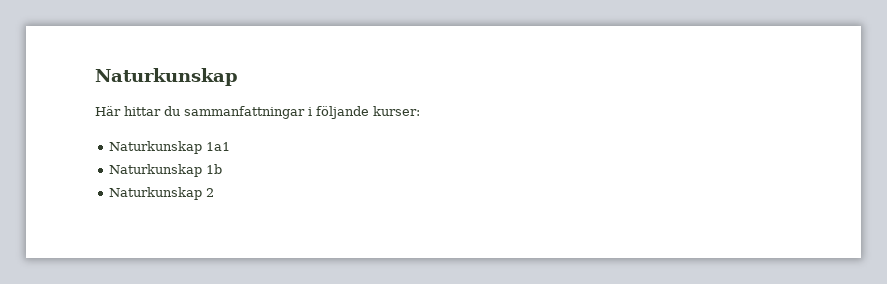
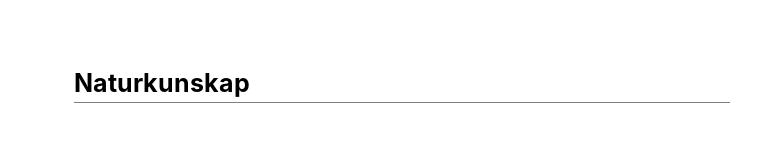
[95,68,238,86] [95,106,420,119] [109,141,231,154] [109,164,223,177] [109,187,215,200] Naturkunskap // Här hittar du sammanfattningar i följande kurser: // Naturkunskap 1a1 // Naturkunskap 1b // Naturkunskap 2 -> [74,73,250,97] Naturkunskap

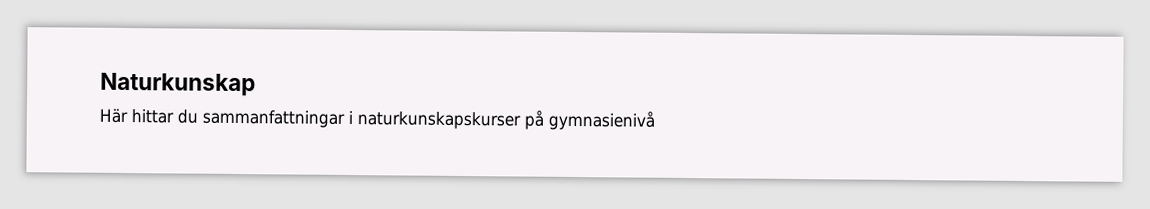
(250, 85) none -> [99,108,655,131] // Här hittar du sammanfattningar i naturkunskapskurser på gymnasienivå

